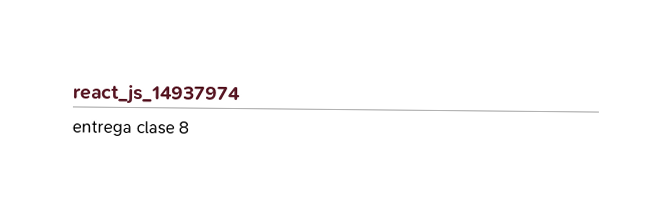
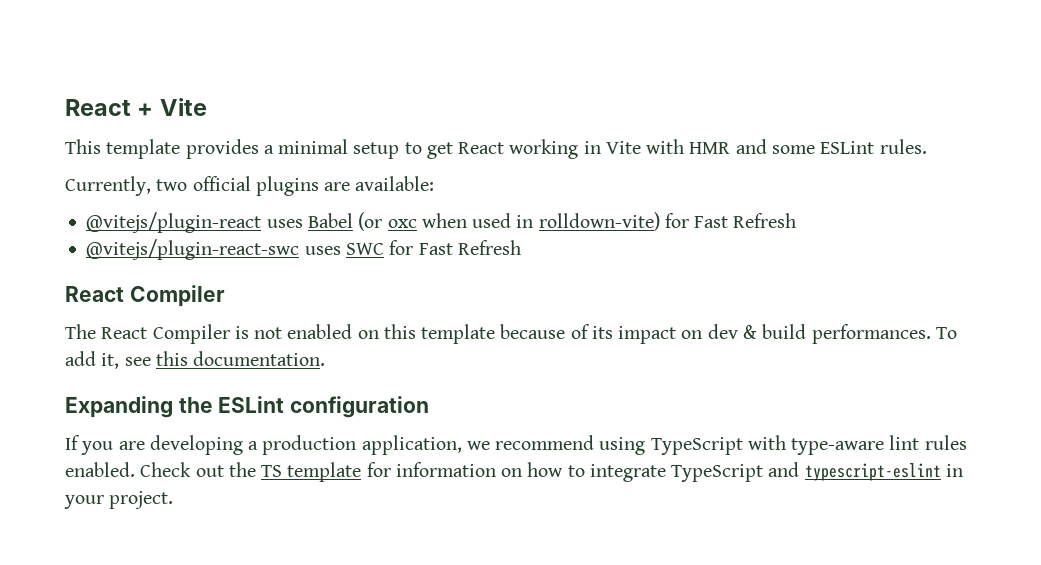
[72,84,241,106] [72,120,190,137] react_js_14937974 // entrega clase 8 -> [65,98,207,116] [65,139,927,159] [65,176,435,196] [86,212,797,233] [86,239,521,260] [65,285,225,307] [65,324,957,344] [65,351,326,369] [65,396,430,418] [65,435,967,455] [65,462,963,482] [64,491,174,509] React + Vite // This template provides a minimal setup to get React working in Vite with HMR and some ESLint rules. // Currently, two official plugins are available: // @vitejs/plugin-react uses Babel (or oxc when used in rolldown-vite) for Fast Refresh // @vitejs/plugin-react-swc uses SWC for Fast Refresh // React Compiler // The React Compiler is not enabled on this template because of its impact on dev & build performances. To add it, see this documentation. // Expanding the ESLint configuration // If you are developing a production application, we recommend using TypeScript with type-aware lint rules enabled. Check out the TS template for information on how to integrate TypeScript and typescript-eslint in your project.

